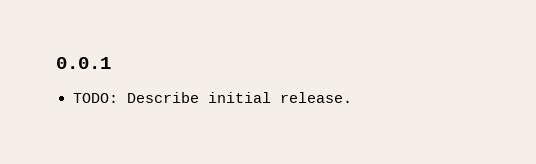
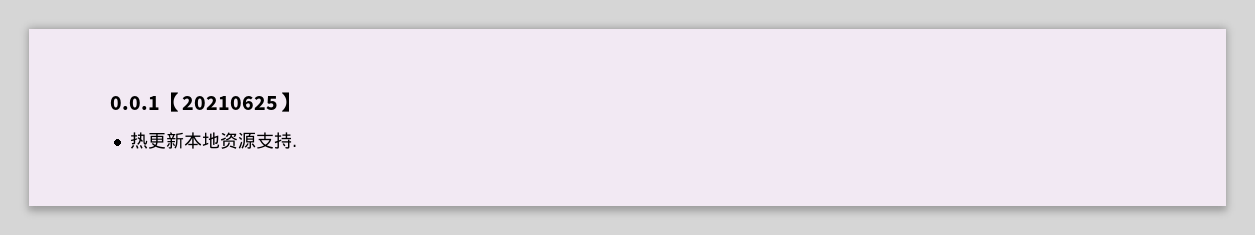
[72,92,352,103] // TODO: Describe initial release. -> [160,92,300,112] [129,132,297,149] 【20210625】 // 热更新本地资源支持.

